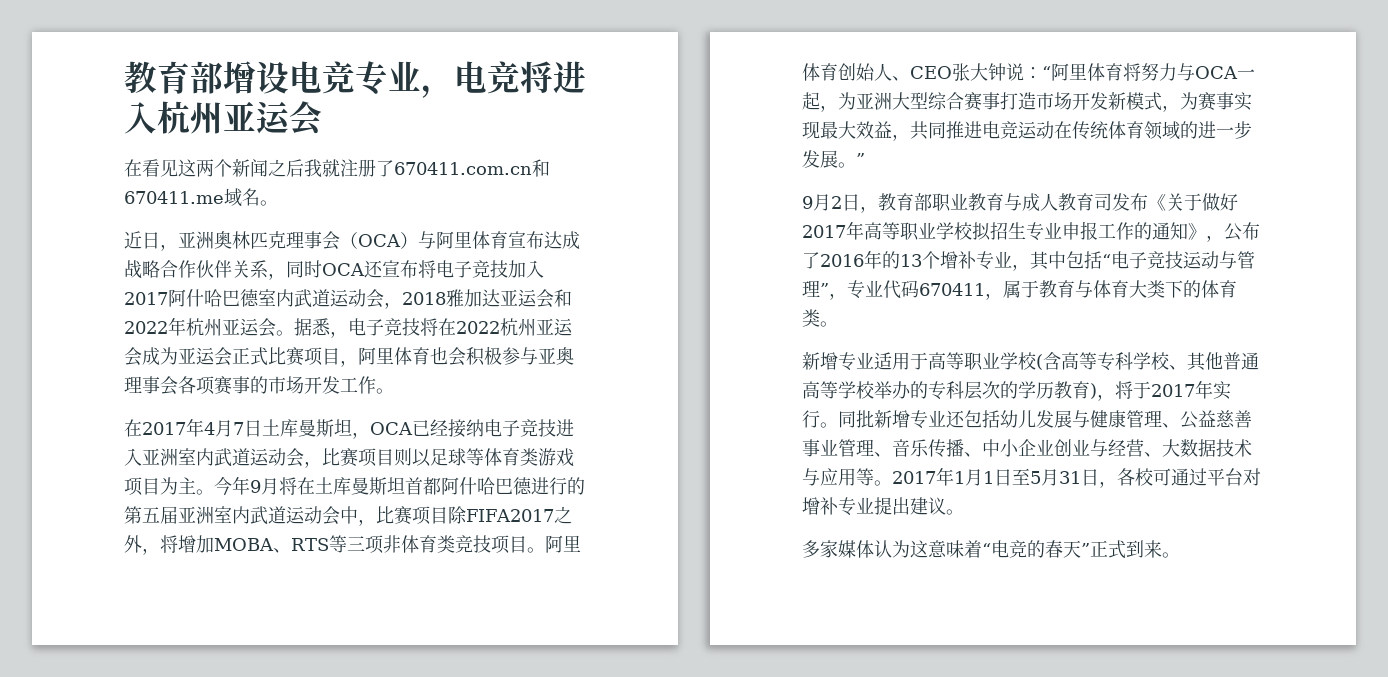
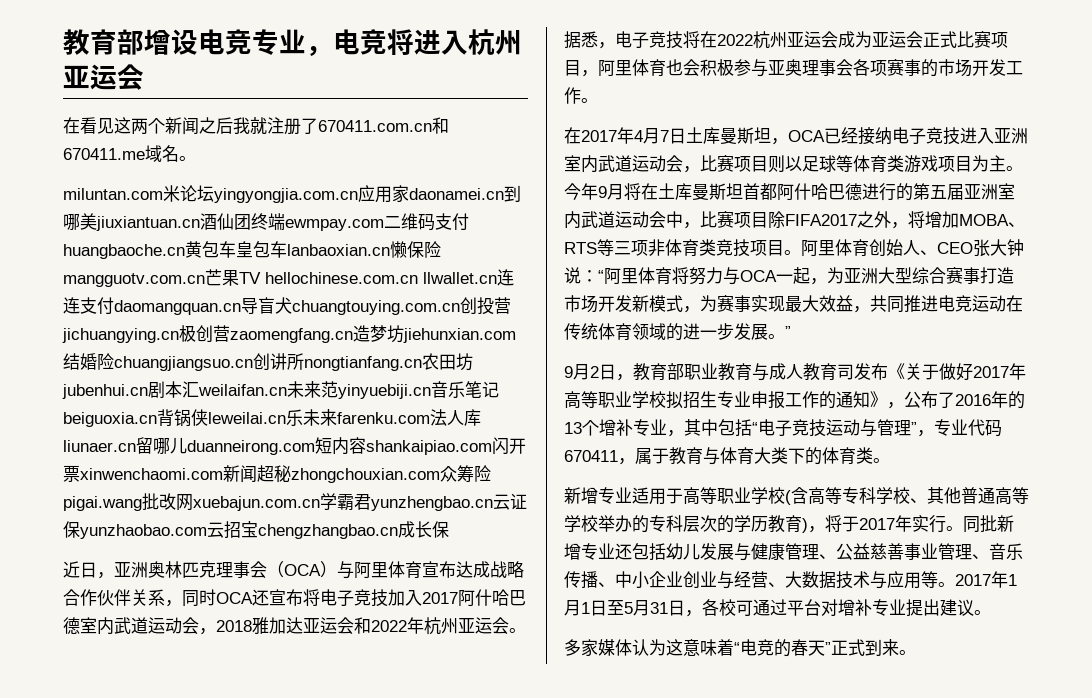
(278, 203) none -> [63,185,521,203] [63,213,469,231] [63,241,441,259] [63,269,514,287] [63,297,511,315] [62,325,516,343] [63,353,473,371] [62,381,499,399] [63,409,481,427] [63,437,526,455] [63,465,491,483] [63,493,527,511] [63,521,449,539] // miluntan.com米论坛yingyongjia.com.cn应用家daonamei.cn到哪美jiuxiantuan.cn酒仙团终端ewmpay.com二维码支付huangbaoche.cn黄包车皇包车lanbaoxian.cn懒保险mangguotv.com.cn芒果TV hellochinese.com.cn llwallet.cn连连支付daomangquan.cn导盲犬chuangtouying.com.cn创投营jichuangying.cn极创营zaomengfang.cn造梦坊jiehunxian.com结婚险chuangjiangsuo.cn创讲所nongtianfang.cn农田坊jubenhui.cn剧本汇weilaifan.cn未来范yinyuebiji.cn音乐笔记beiguoxia.cn背锅侠leweilai.cn乐未来farenku.com法人库liunaer.cn留哪儿duanneirong.com短内容shankaipiao.com闪开票xinwenchaomi.com新闻超秘zhongchouxian.com众筹险pigai.wang批改网xuebajun.com.cn学霸君yunzhengbao.cn云证保yunzhaobao.com云招宝chengzhangbao.cn成长保

